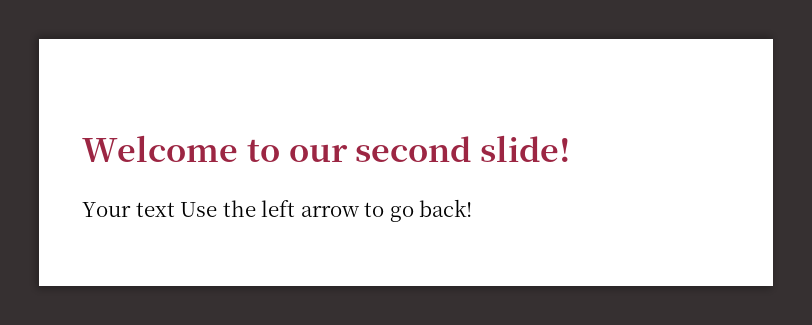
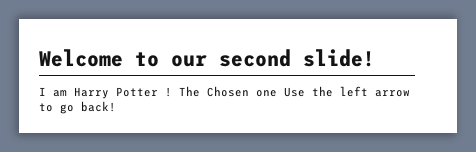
[82,202,175,217] Your text -> [39,86,277,99] I am Harry Potter ! The Chosen one

